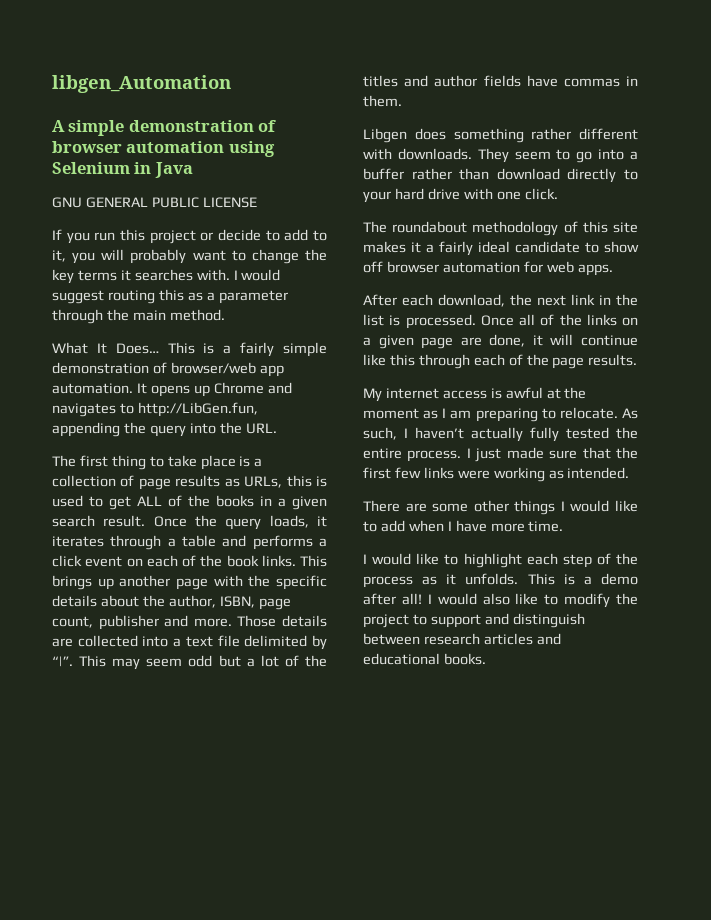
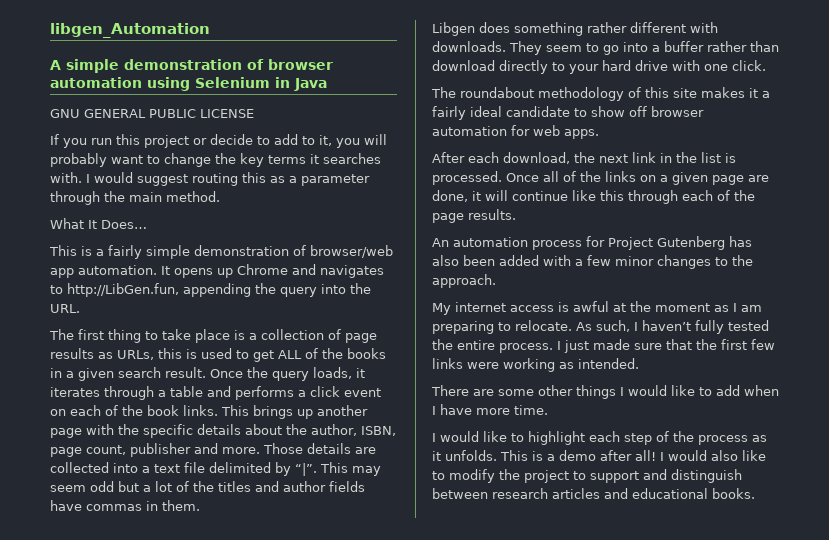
(159, 348) none -> (147, 224) //
(638, 360) none -> [432,236,752,250] [432,255,753,269] [432,274,496,288] // An automation process for Project Gutenberg has also been added with a few minor changes to the approach.
[471,427,523,442] actually -> (691, 325) none

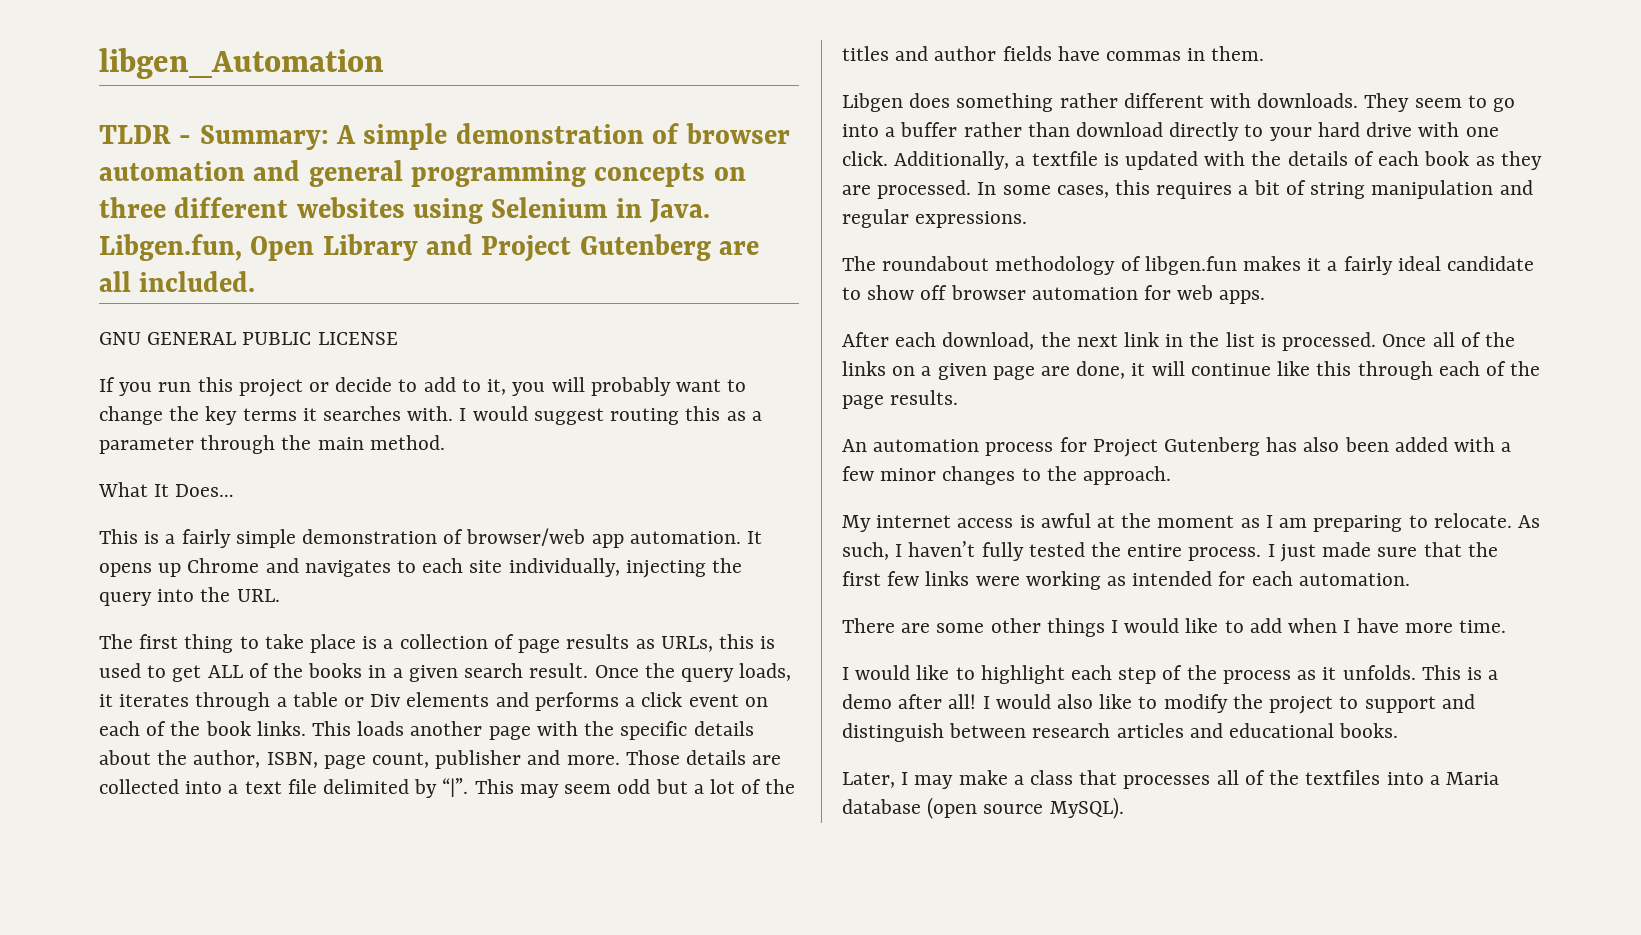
(210, 30) none -> [99,125,329,150] TLDR - Summary:
[147,77,327,91] using Selenium in Java -> [253,160,746,187] [99,197,711,224] [99,234,760,262] [99,271,256,292] and general programming concepts on three different websites using Selenium in Java. Libgen.fun, Open Library and Project Gutenberg are all included.
[67,283,251,297] http://LibGen.fun, appending -> [422,558,706,578] each site individually, injecting
(203, 391) none -> [344,692,490,707] or Div elements
[253,405,313,419] brings up -> [357,721,405,736] loads
(766, 65) none -> [894,151,1542,170] [842,180,1533,199] [842,209,1028,228] Additionally, a textfile is updated with the details of each book as they are processed. In some cases, this requires a bit of string manipulation and regular expressions.
[645,87,697,98] this site -> [1144,256,1237,275] libgen.fun
[578,358,639,369] intended. -> [1132,571,1410,586] intended for each automation.
(755, 493) none -> [842,770,1499,789] [842,797,1124,819] // Later, I may make a class that processes all of the textfiles into a Maria database (open source MySQL).

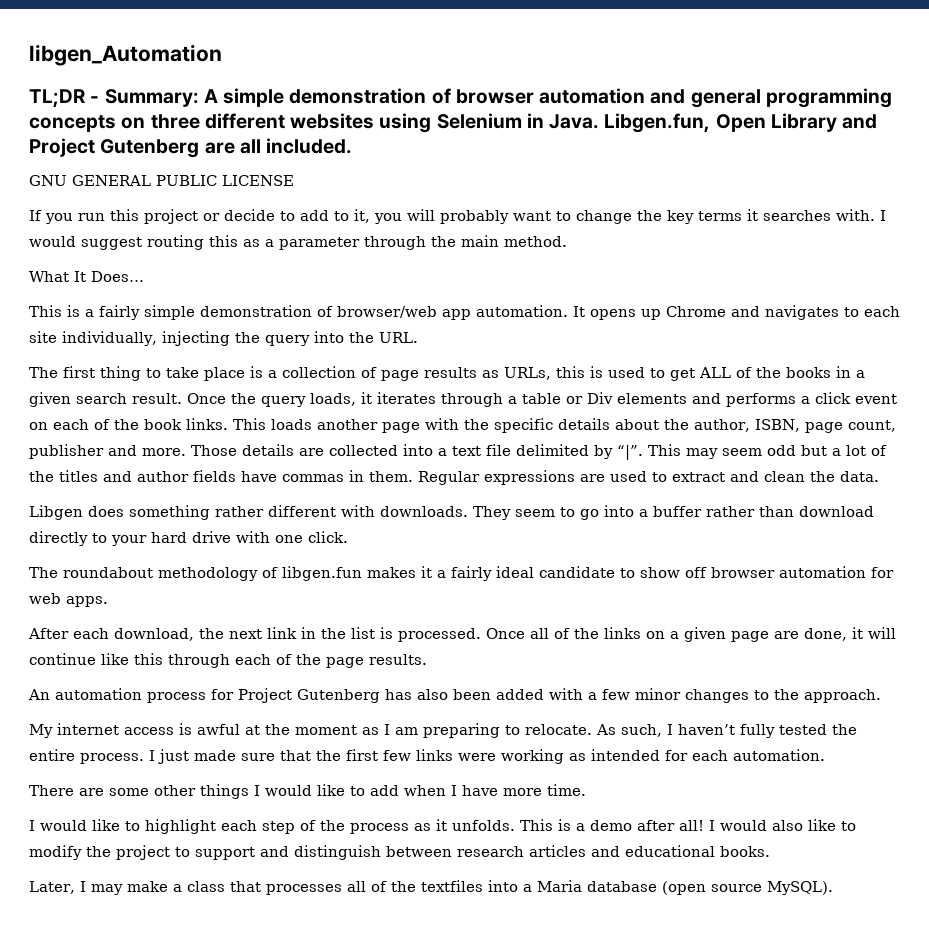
[99,125,171,144] TLDR -> [29,89,85,108] TL;DR
(1265, 53) none -> [418,470,879,485] Regular expressions are used to extract and clean the data.
[894,151,1542,170] [842,180,1533,199] [842,209,1028,228] Additionally, a textfile is updated with the details of each book as they are processed. In some cases, this requires a bit of string manipulation and regular expressions. -> (348, 537) none

